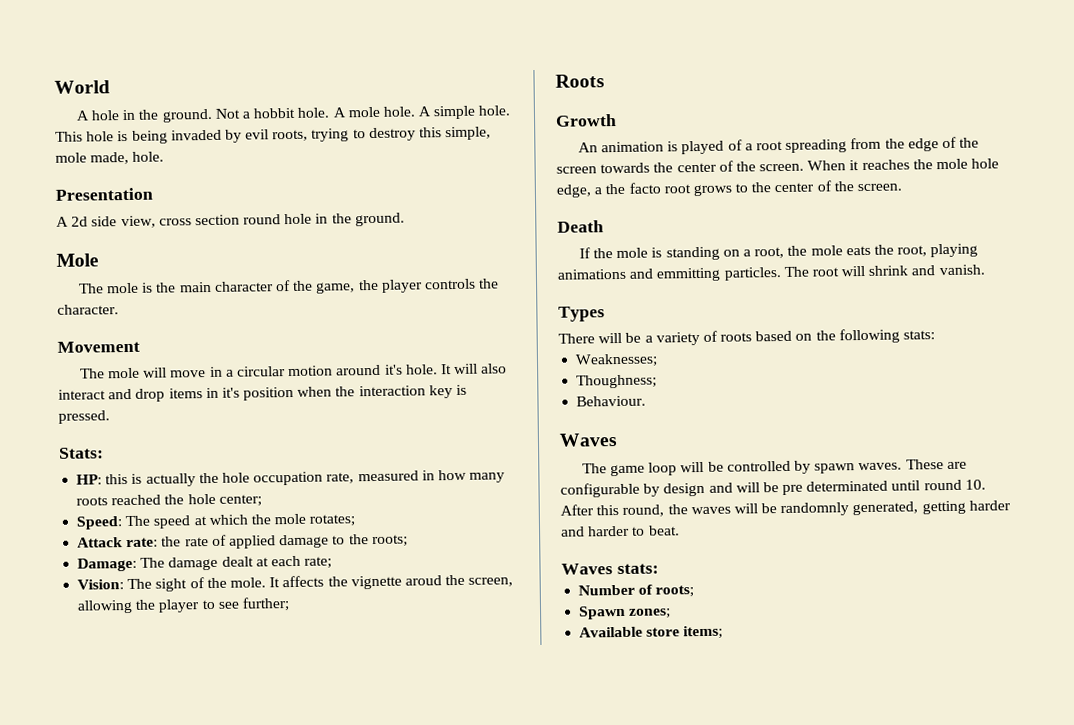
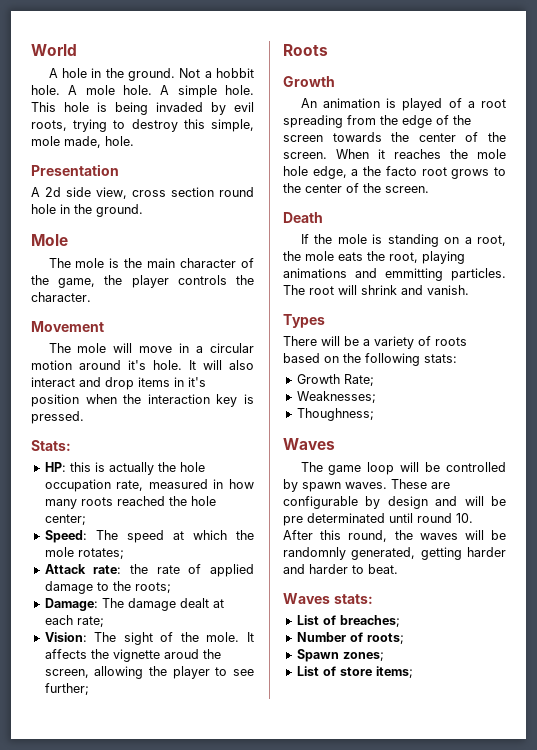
(936, 335) none -> [296,374,374,386] // Growth Rate;
[576,395,647,407] // Behaviour. -> (374, 414) none
(659, 569) none -> [296,615,400,627] // List of breaches;
[579,626,644,638] Available -> [296,666,336,676] List of

